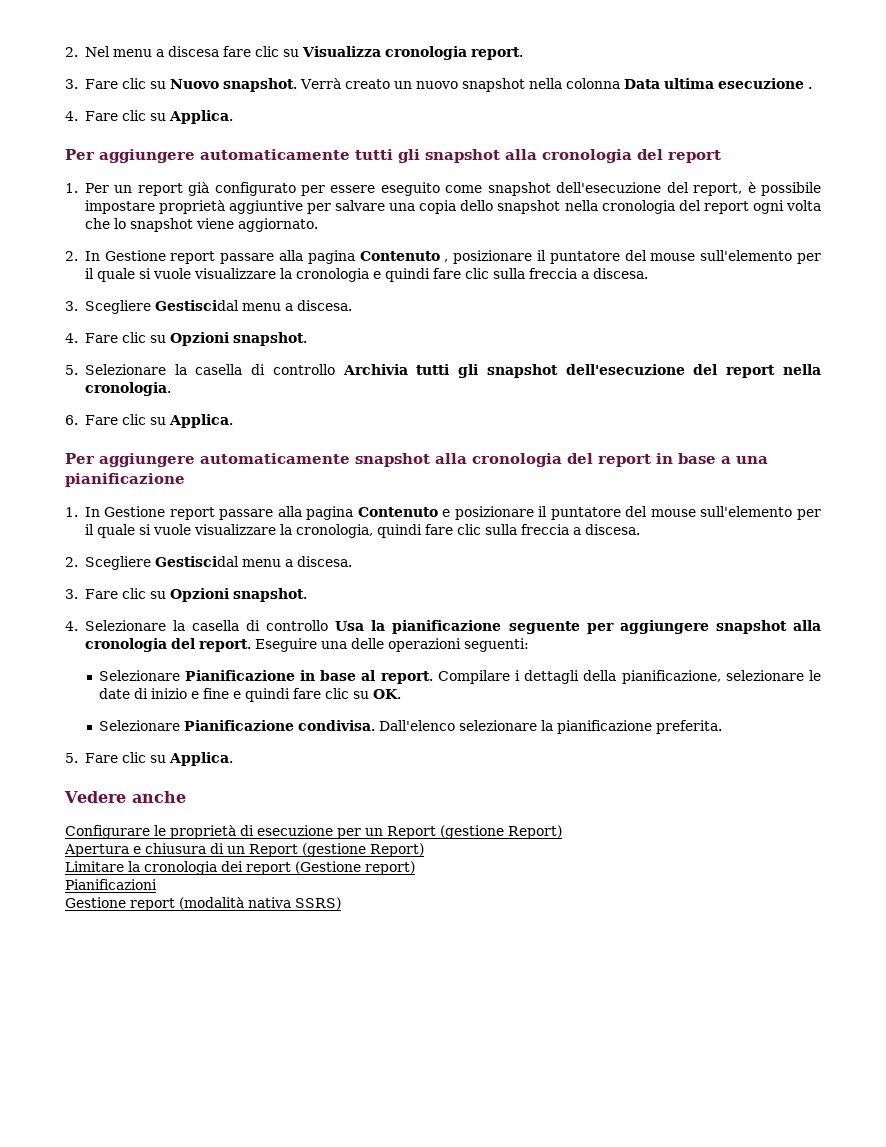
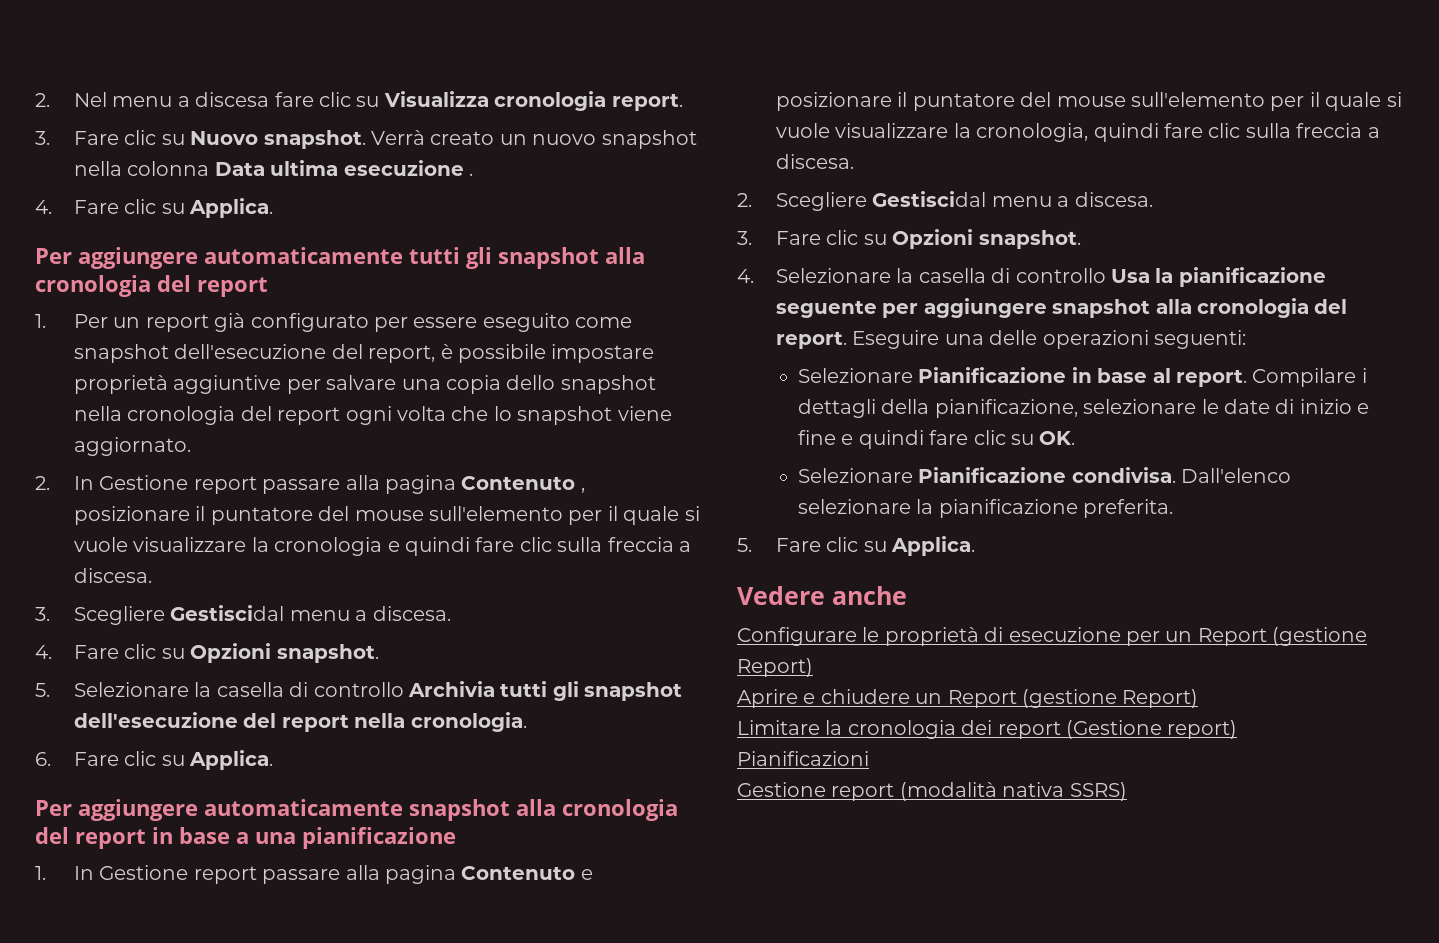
[64,843,224,857] Apertura e chiusura di -> [737,689,910,708] Aprire e chiudere

